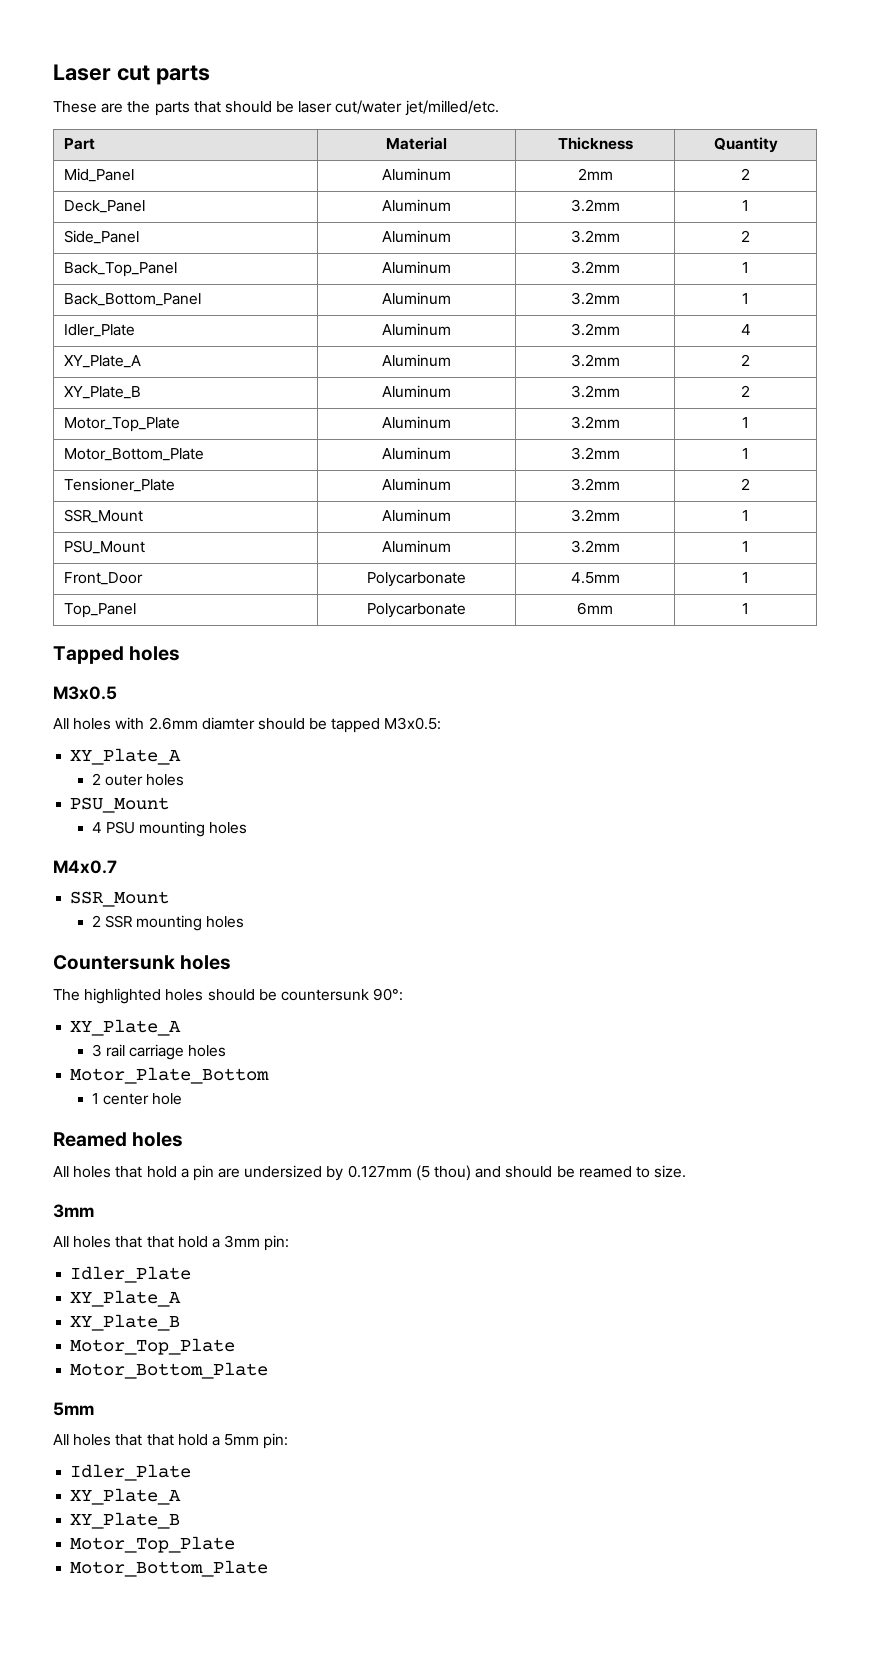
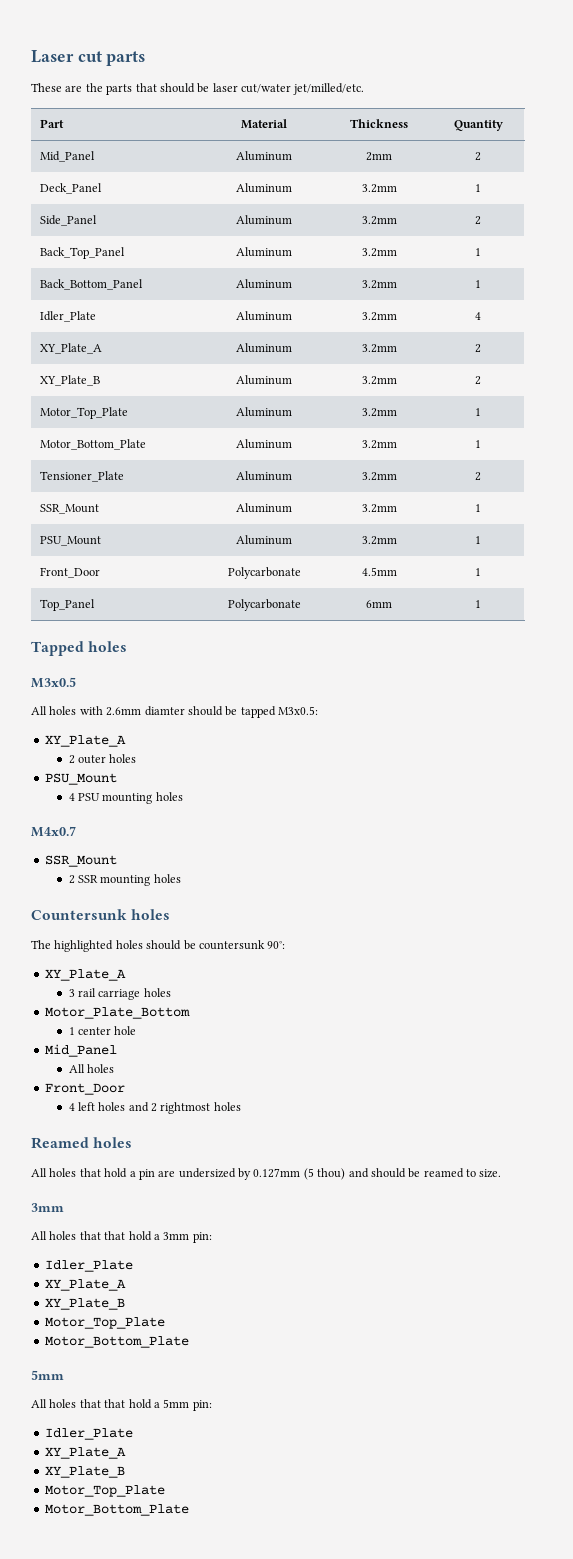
(183, 1099) none -> [44,1044,117,1057] [68,1064,114,1073] [44,1083,125,1095] [68,1102,241,1114] // Mid_Panel // All holes // Front_Door // 4 left holes and 2 rightmost holes

